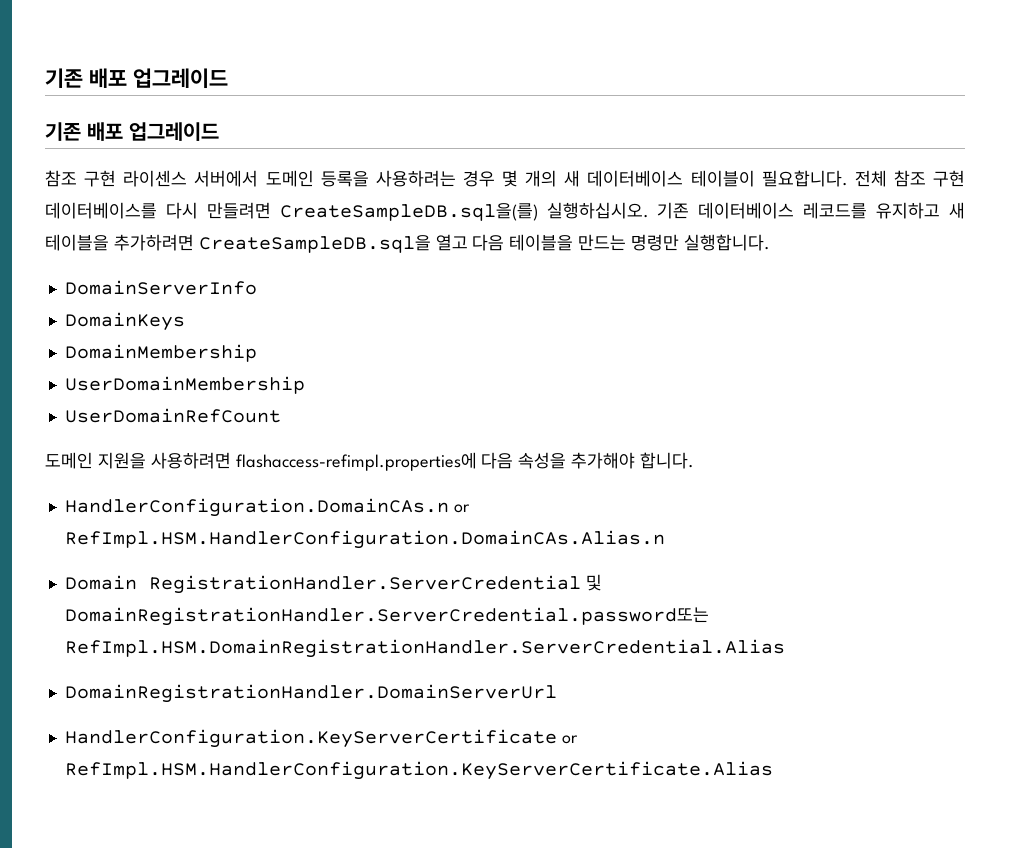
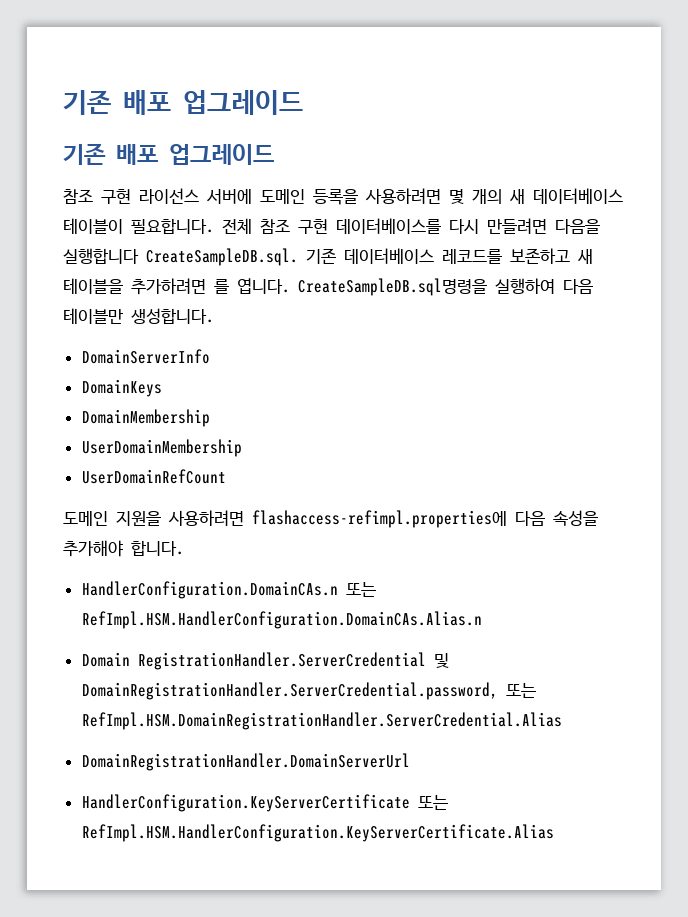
[123,170,495,187] 라이센스 서버에서 도메인 등록을 사용하려는 경우 -> [139,188,441,205] 라이선스 서버에 도메인 등록을 사용하려면
[279,202,649,221] CreateSampleDB.sql을(를) 실행하십시오. -> [555,219,600,234] [63,248,298,266] 다음을 실행합니다 CreateSampleDB.sql.
[876,202,941,219] 유지하고 -> [510,248,570,264] 보존하고
[198,234,770,253] CreateSampleDB.sql을 열고 다음 테이블을 만드는 명령만 실행합니다. -> [214,278,593,296] [63,308,214,324] 를 엽니다. CreateSampleDB.sql명령을 실행하여 다음 테이블만 생성합니다.
[453,504,470,513] or -> [345,582,376,597] 또는
[64,607,709,626] DomainRegistrationHandler.ServerCredential.password또는 -> [81,682,536,700] DomainRegistrationHandler.ServerCredential.password, 또는
[561,735,578,744] or -> [417,795,448,810] 또는

